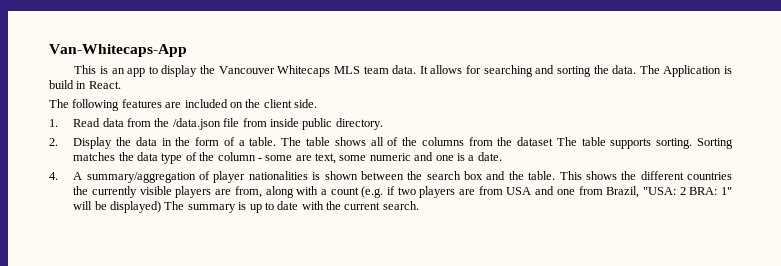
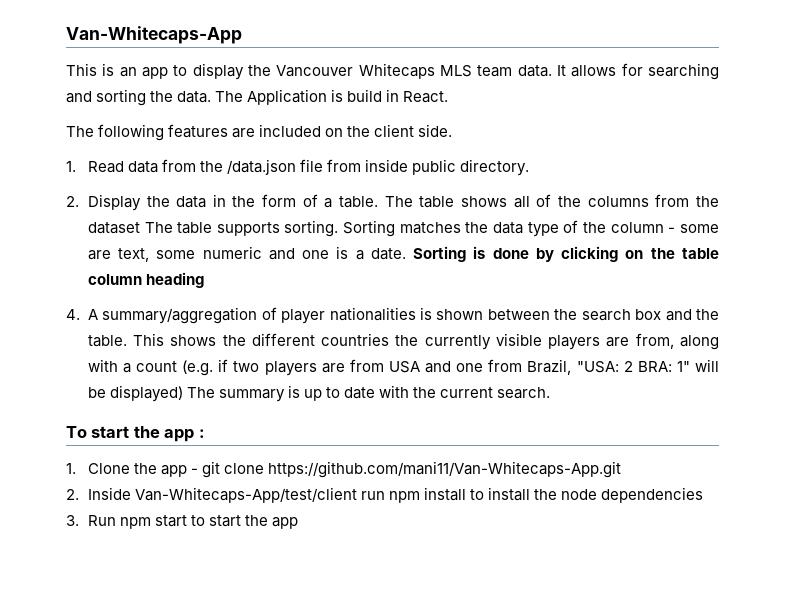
(502, 156) none -> [413,246,720,262] [87,272,204,288] Sorting is done by clicking on the table column heading
(419, 205) none -> [66,426,205,442] [66,461,622,478] [66,487,704,503] [66,515,299,529] // To start the app : // 1. Clone the app - git clone https://github.com/mani11/Van-Whitecaps-App.git // 2. Inside Van-Whitecaps-App/test/client run npm install to install the node dependencies // 3. Run npm start to start the app

